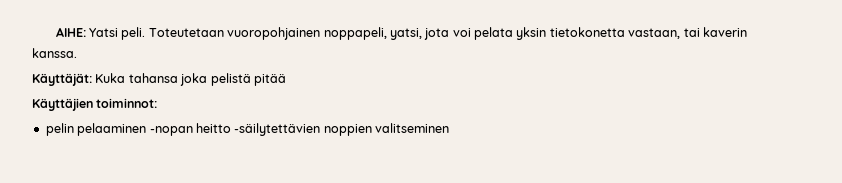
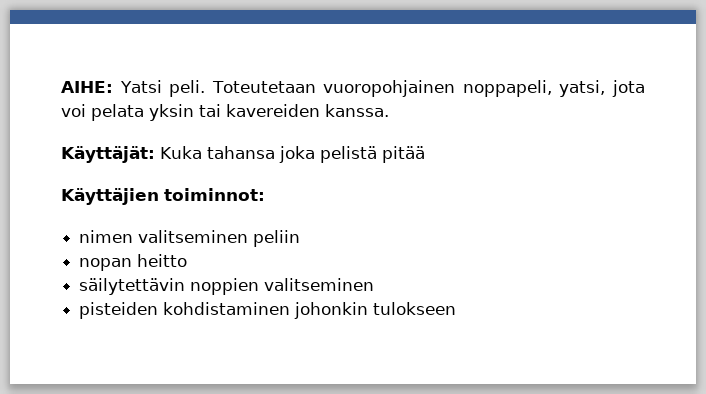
[549,27,747,39] tietokonetta vastaan, tai kaverin -> [199,104,320,117] tai kavereiden
[45,123,193,136] pelin pelaaminen -nopan -> [79,230,301,247] [79,258,133,271] nimen valitseminen peliin // nopan
[234,123,321,136] -säilytettävien -> [79,278,186,295] // säilytettävin
(449, 128) none -> [79,302,457,319] // pisteiden kohdistaminen johonkin tulokseen

